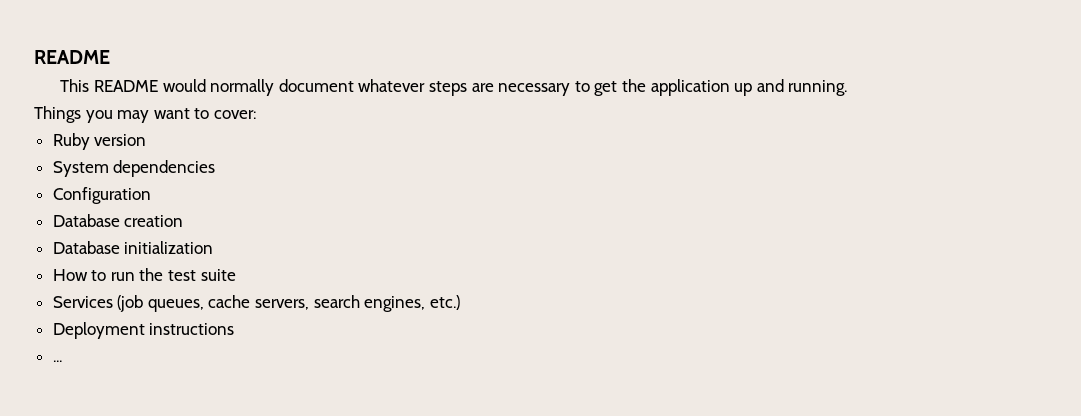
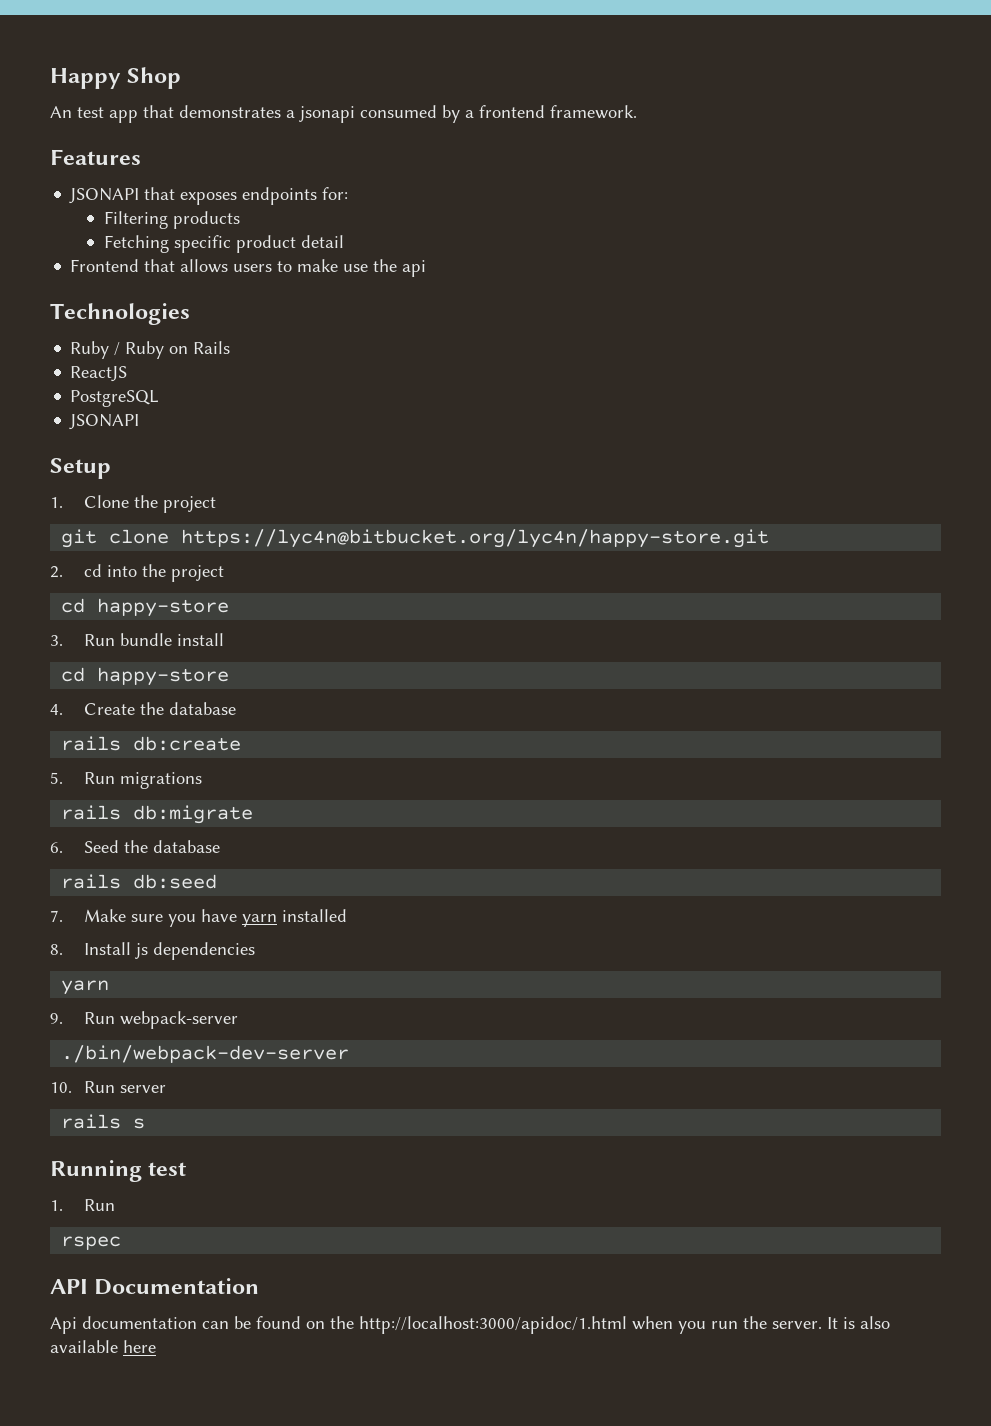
[34,50,110,64] [60,79,848,96] [34,106,256,123] [52,133,147,150] [52,160,216,177] [52,187,151,204] [52,214,184,227] [52,241,214,254] [52,268,236,281] [52,295,460,312] [52,322,235,339] [52,360,62,362] README // This README would normally document whatever steps are necessary to get the application up and running. // Things you may want to cover: // Ruby version // System dependencies // Configuration // Database creation // Database initialization // How to run the test suite // Services (job queues, cache servers, search engines, etc.) // Deployment instructions // ... -> [50,67,182,89] [50,105,637,123] [50,149,141,165] [69,187,349,205] [104,211,241,229] [104,235,345,253] [70,259,427,277] [50,303,190,325] [70,341,231,359] [70,366,128,382] [70,390,160,407] [69,414,140,430] [50,458,111,479] [50,495,216,513] [61,529,770,548] [50,564,224,582] [61,598,230,617] [50,633,224,646] [61,667,230,686] [50,702,236,715] [61,736,242,751] [50,772,202,789] [61,805,254,824] [50,840,220,853] [61,874,218,889] [50,909,347,927] [50,942,255,960] [61,980,110,995] [50,1011,238,1029] [61,1045,350,1063] [50,1081,166,1093] [61,1114,146,1129] [50,1160,187,1182] [50,1199,115,1211] [61,1236,122,1250] [50,1278,260,1295] [50,1316,890,1334] [50,1340,156,1353] Happy Shop // An test app that demonstrates a jsonapi consumed by a frontend framework. // Features // JSONAPI that exposes endpoints for: // Filtering products // Fetching specific product detail // Frontend that allows users to make use the api // Technologies // Ruby / Ruby on Rails // ReactJS // PostgreSQL // JSONAPI // Setup // 1. Clone the project // git clone https://lyc4n@bitbucket.org/lyc4n/happy-store.git // 2. cd into the project // cd happy-store // 3. Run bundle install // cd happy-store // 4. Create the database // rails db:create // 5. Run migrations // rails db:migrate // 6. Seed the database // rails db:seed // 7. Make sure you have yarn installed // 8. Install js dependencies // yarn // 9. Run webpack-server // ./bin/webpack-dev-server // 10. Run server // rails s // Running test // 1. Run // rspec // API Documentation // Api documentation can be found on the http://localhost:3000/apidoc/1.html when you run the server. It is also available here

